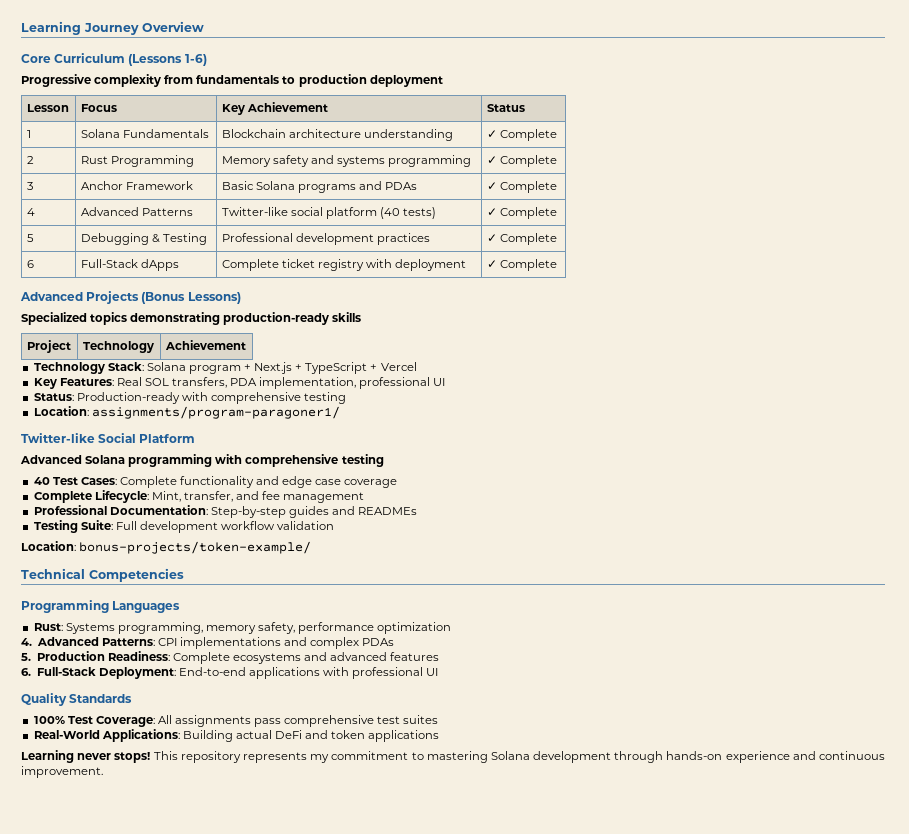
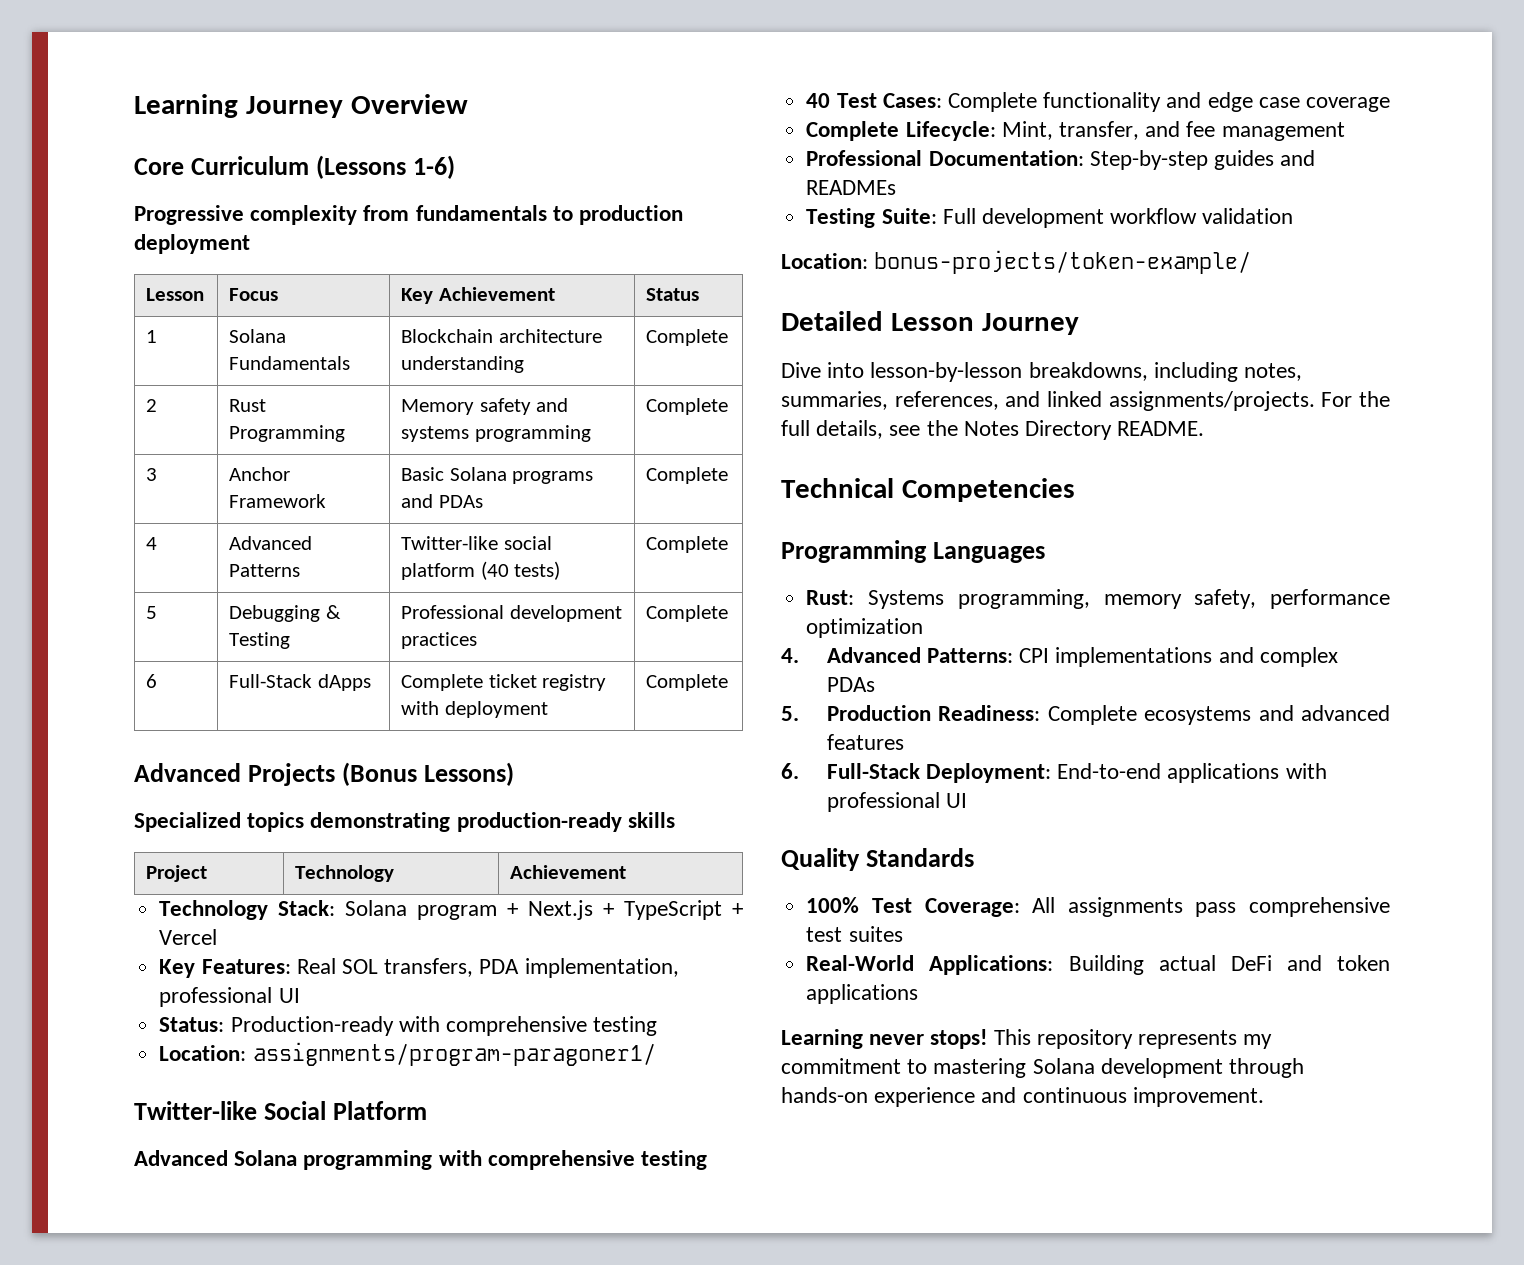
[486,130,497,138] ✓ -> (525, 364) none
[486,156,497,164] ✓ -> (591, 433) none
[486,182,497,190] ✓ -> (483, 501) none
[486,208,497,216] ✓ -> (561, 570) none
[486,234,497,242] ✓ -> (478, 640) none
[486,260,497,268] ✓ -> (548, 709) none
(312, 547) none -> [781,311,1079,335] [781,362,1303,382] [781,391,1390,411] [781,420,1205,440] // Detailed Lesson Journey // Dive into lesson-by-lesson breakdowns, including notes, summaries, references, and linked assignments/projects. For the full details, see the Notes Directory README.

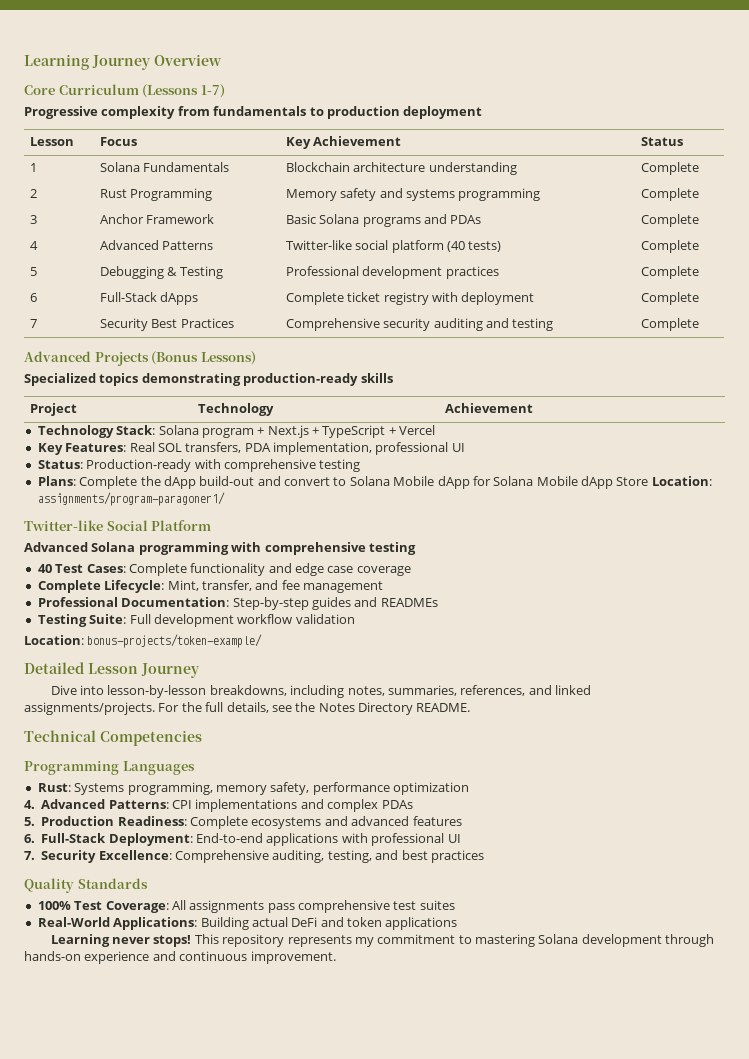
[413,155,456,179] 1-6) -> [200,84,225,98] 1-7)
(729, 682) none -> [29,319,37,328] [99,318,234,331] [285,318,554,331] [640,318,699,331] // 7 | Security Best Practices | Comprehensive security auditing and testing | Complete
(658, 1026) none -> [37,476,649,489] Plans: Complete the dApp build-out and convert to Solana Mobile dApp for Solana Mobile dApp Store
(968, 800) none -> [24,850,484,863] // 7. Security Excellence: Comprehensive auditing, testing, and best practices

